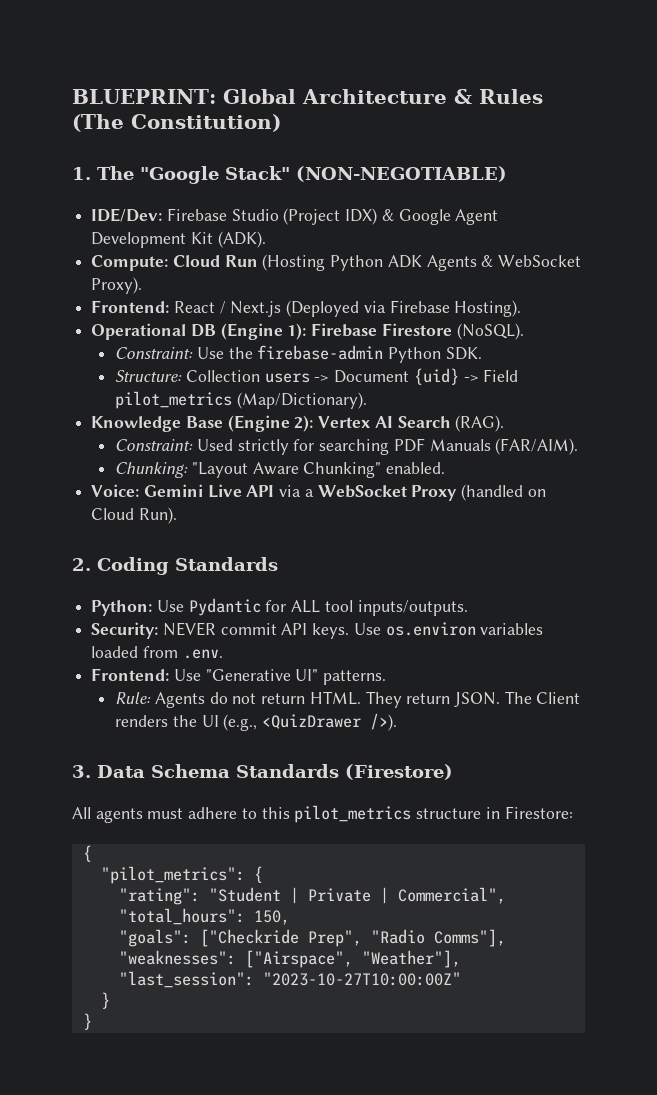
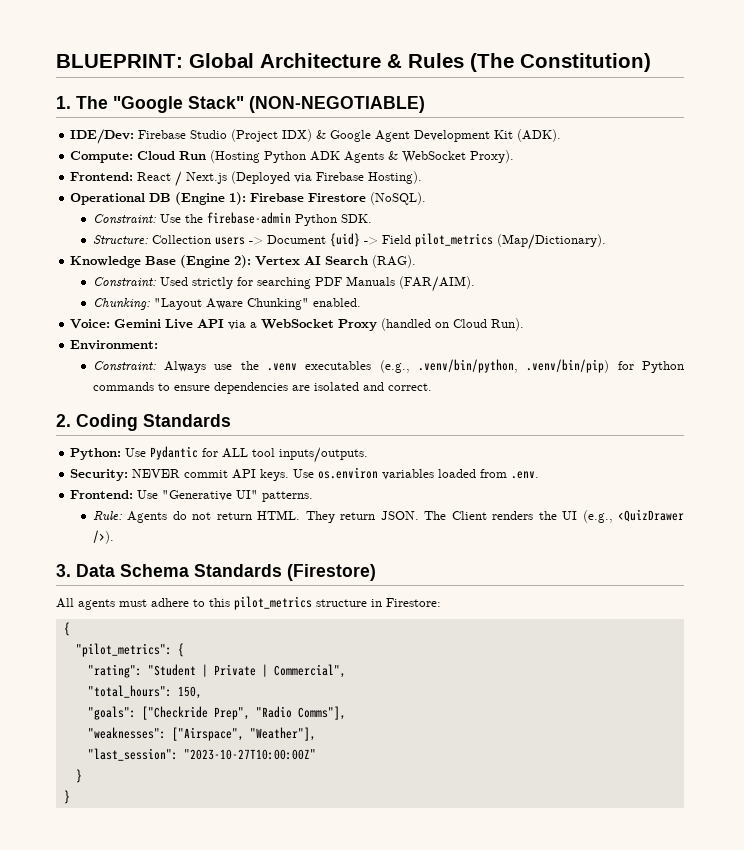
(177, 515) none -> [70,340,159,350] [92,359,684,373] [92,382,432,394] // Environment: // Constraint: Always use the .venv executables (e.g., .venv/bin/python, .venv/bin/pip) for Python commands to ensure dependencies are isolated and correct.

